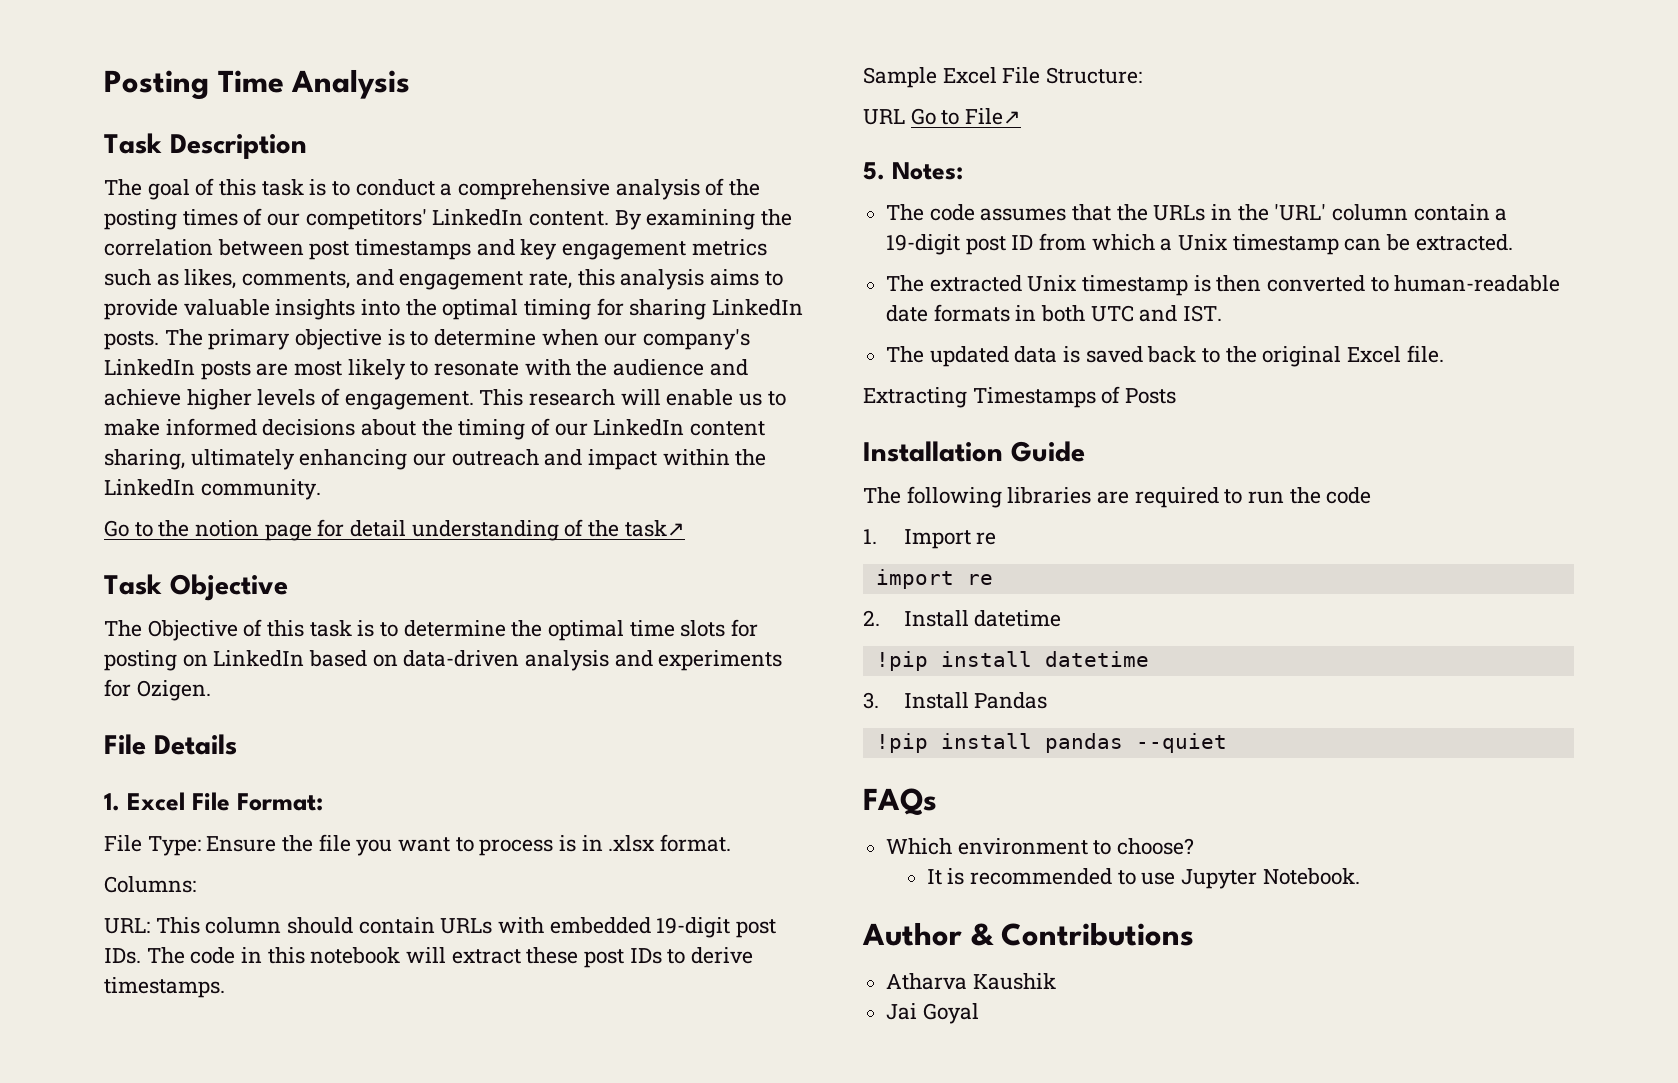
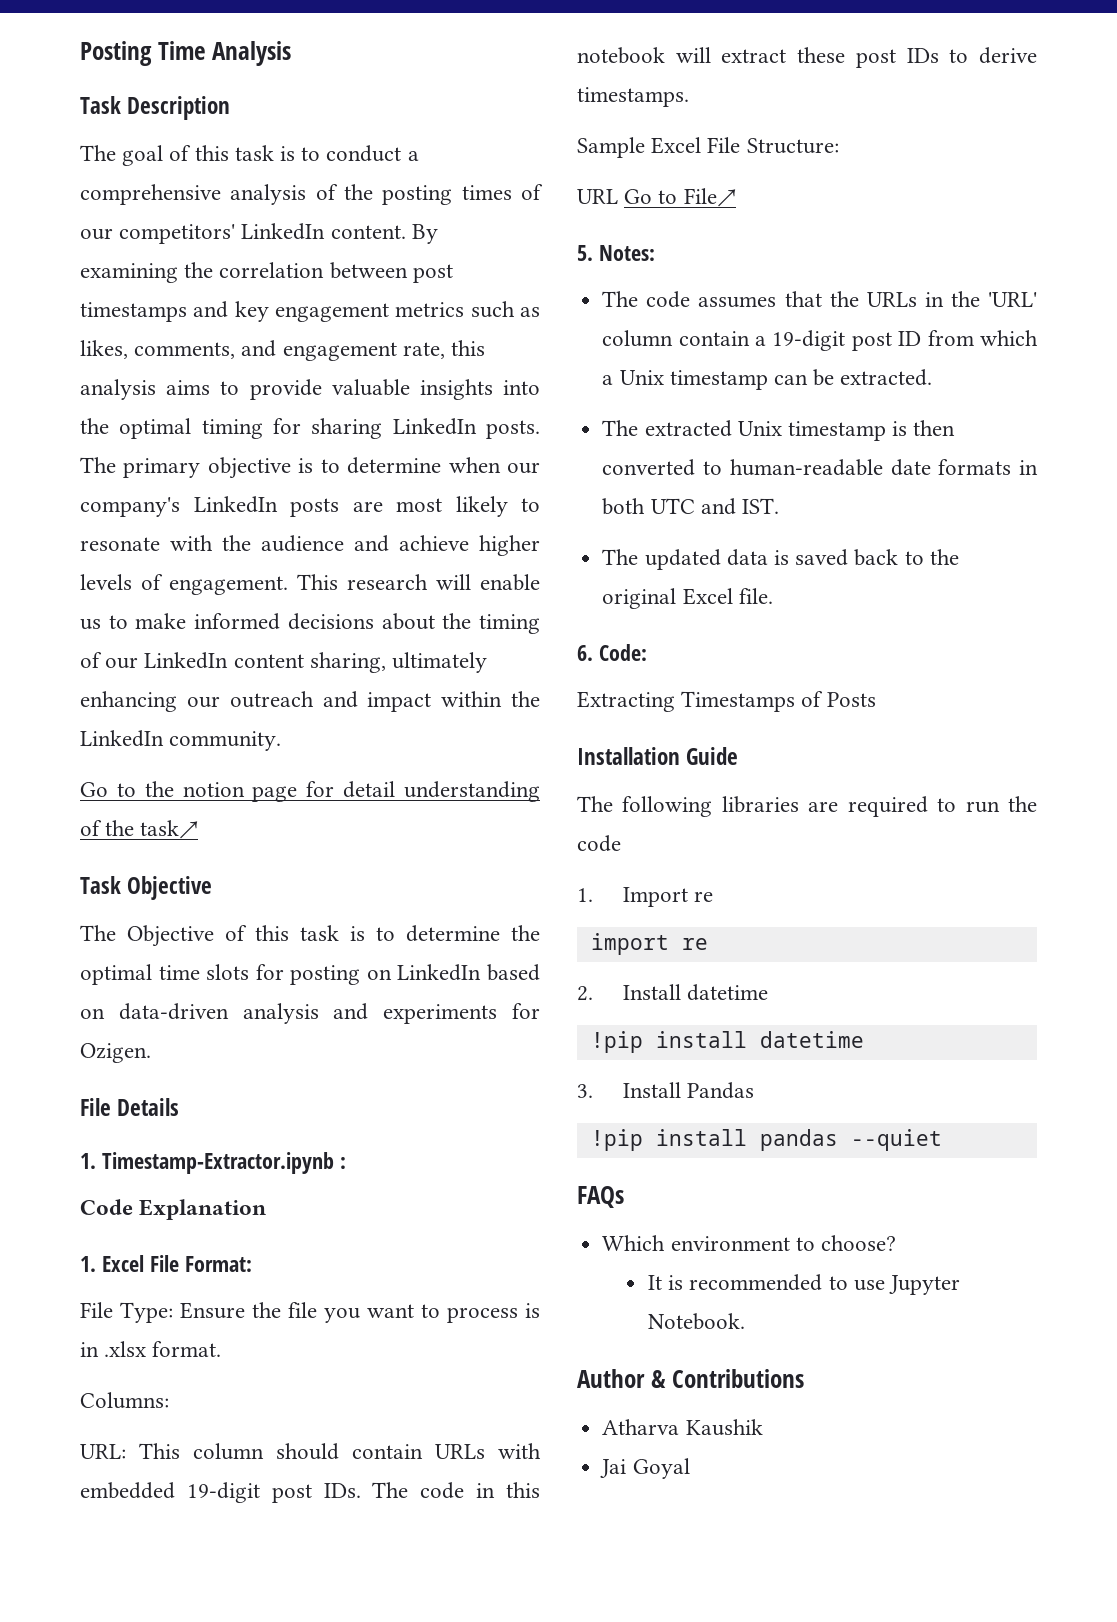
(237, 744) none -> [80,1152,346,1174] [80,1199,267,1220] // 1. Timestamp-Extractor.ipynb : // Code Explanation
(1444, 354) none -> [577,644,647,661] // 6. Code:

